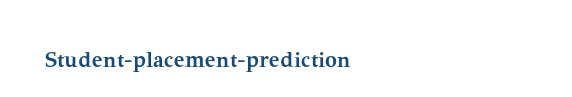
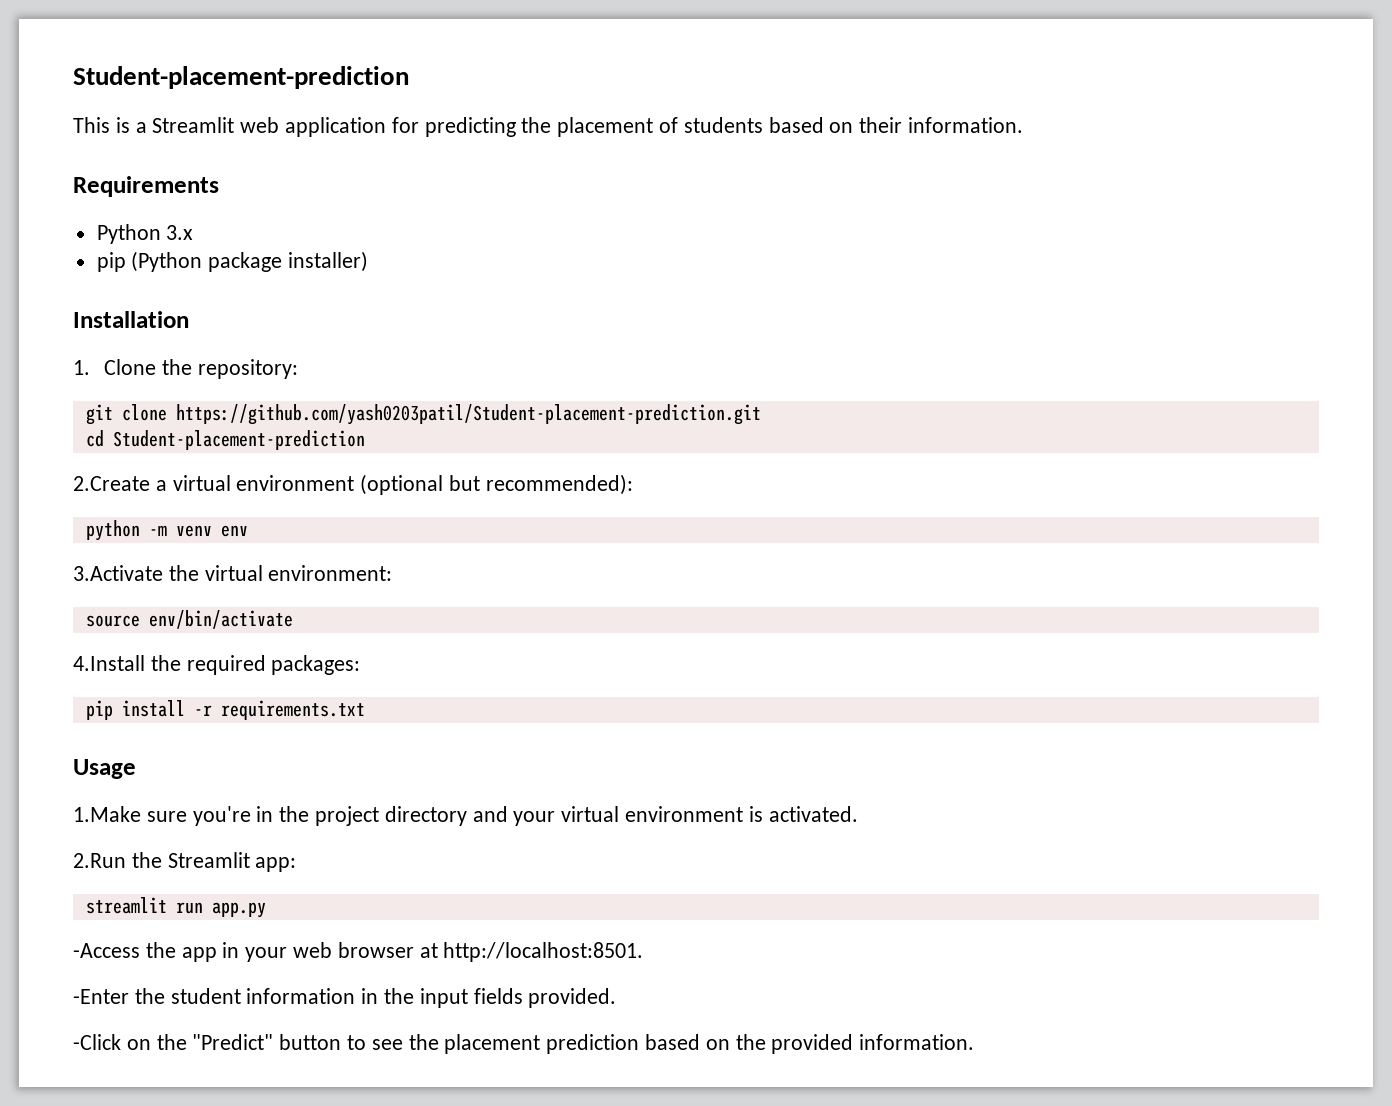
[45,51,351,72] Student-placement-prediction -> [73,66,409,89] [73,117,1024,137] [73,176,219,197] [96,224,194,244] [96,251,369,272] [73,311,189,328] [73,359,298,379] [85,404,761,425] [85,430,365,450] [73,474,633,495] [85,520,248,541] [73,565,393,581] [85,610,293,629] [73,655,361,675] [85,700,365,720] [73,759,136,779] [73,806,858,826] [73,852,297,872] [85,897,266,918] [73,942,644,962] [73,988,617,1008] [73,1034,975,1054] Student-placement-prediction // This is a Streamlit web application for predicting the placement of students based on their information. // Requirements // Python 3.x // pip (Python package installer) // Installation // 1. Clone the repository: // git clone https://github.com/yash0203patil/Student-placement-prediction.git // cd Student-placement-prediction // 2.Create a virtual environment (optional but recommended): // python -m venv env // 3.Activate the virtual environment: // source env/bin/activate // 4.Install the required packages: // pip install -r requirements.txt // Usage // 1.Make sure you're in the project directory and your virtual environment is activated. // 2.Run the Streamlit app: // streamlit run app.py // -Access the app in your web browser at http://localhost:8501. // -Enter the student information in the input fields provided. // -Click on the "Predict" button to see the placement prediction based on the provided information.

